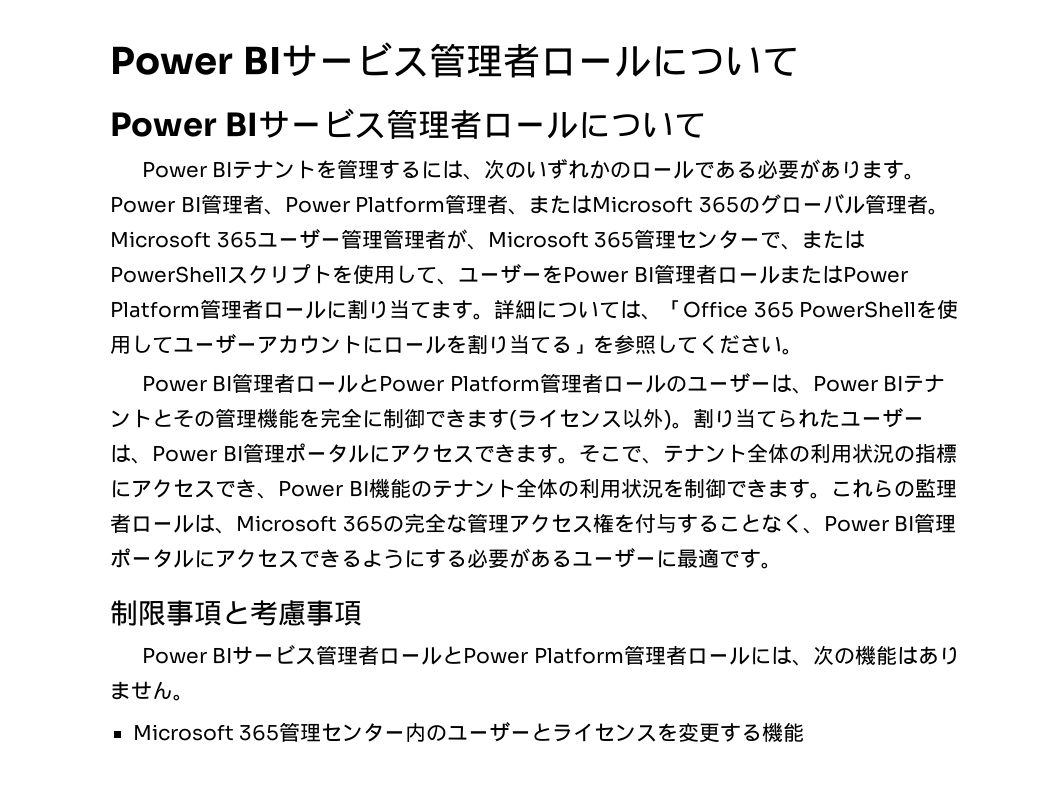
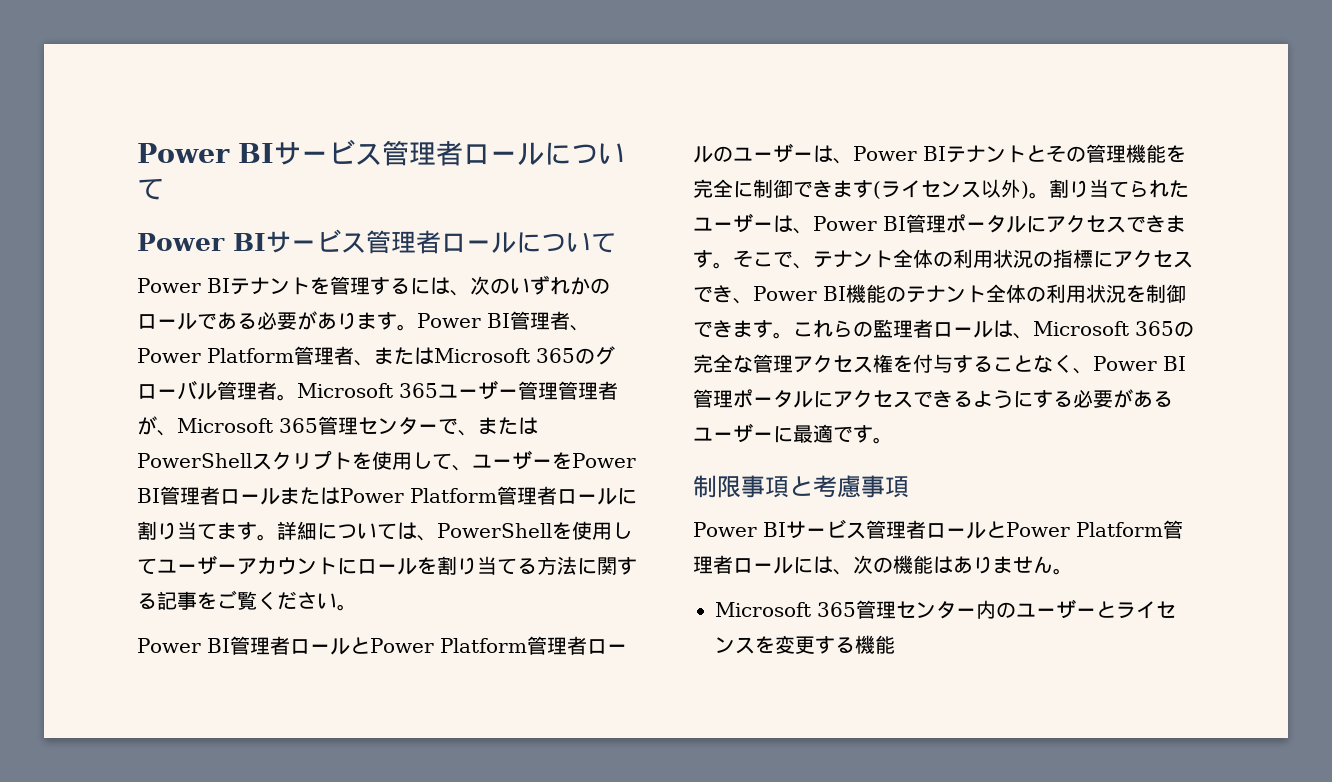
[662,300,794,318] 「Office 365 -> (437, 538) none
[572,334,698,354] 」を参照して -> [537,556,637,575] [137,590,257,610] 方法に関する記事をご覧

